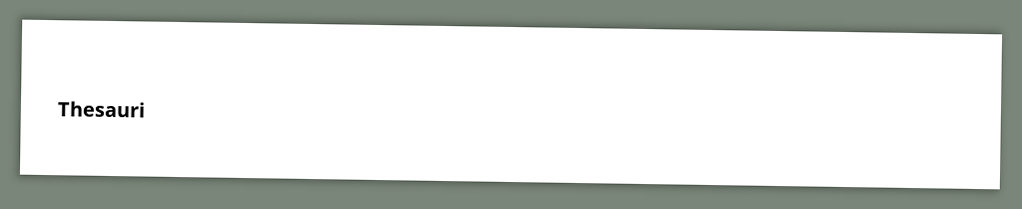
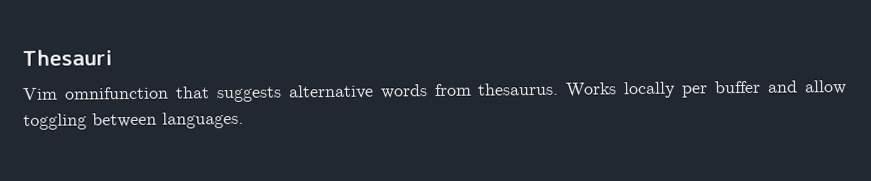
(145, 109) none -> [22,79,847,103] [23,111,244,131] // Vim omnifunction that suggests alternative words from thesaurus. Works locally per buffer and allow toggling between languages.

